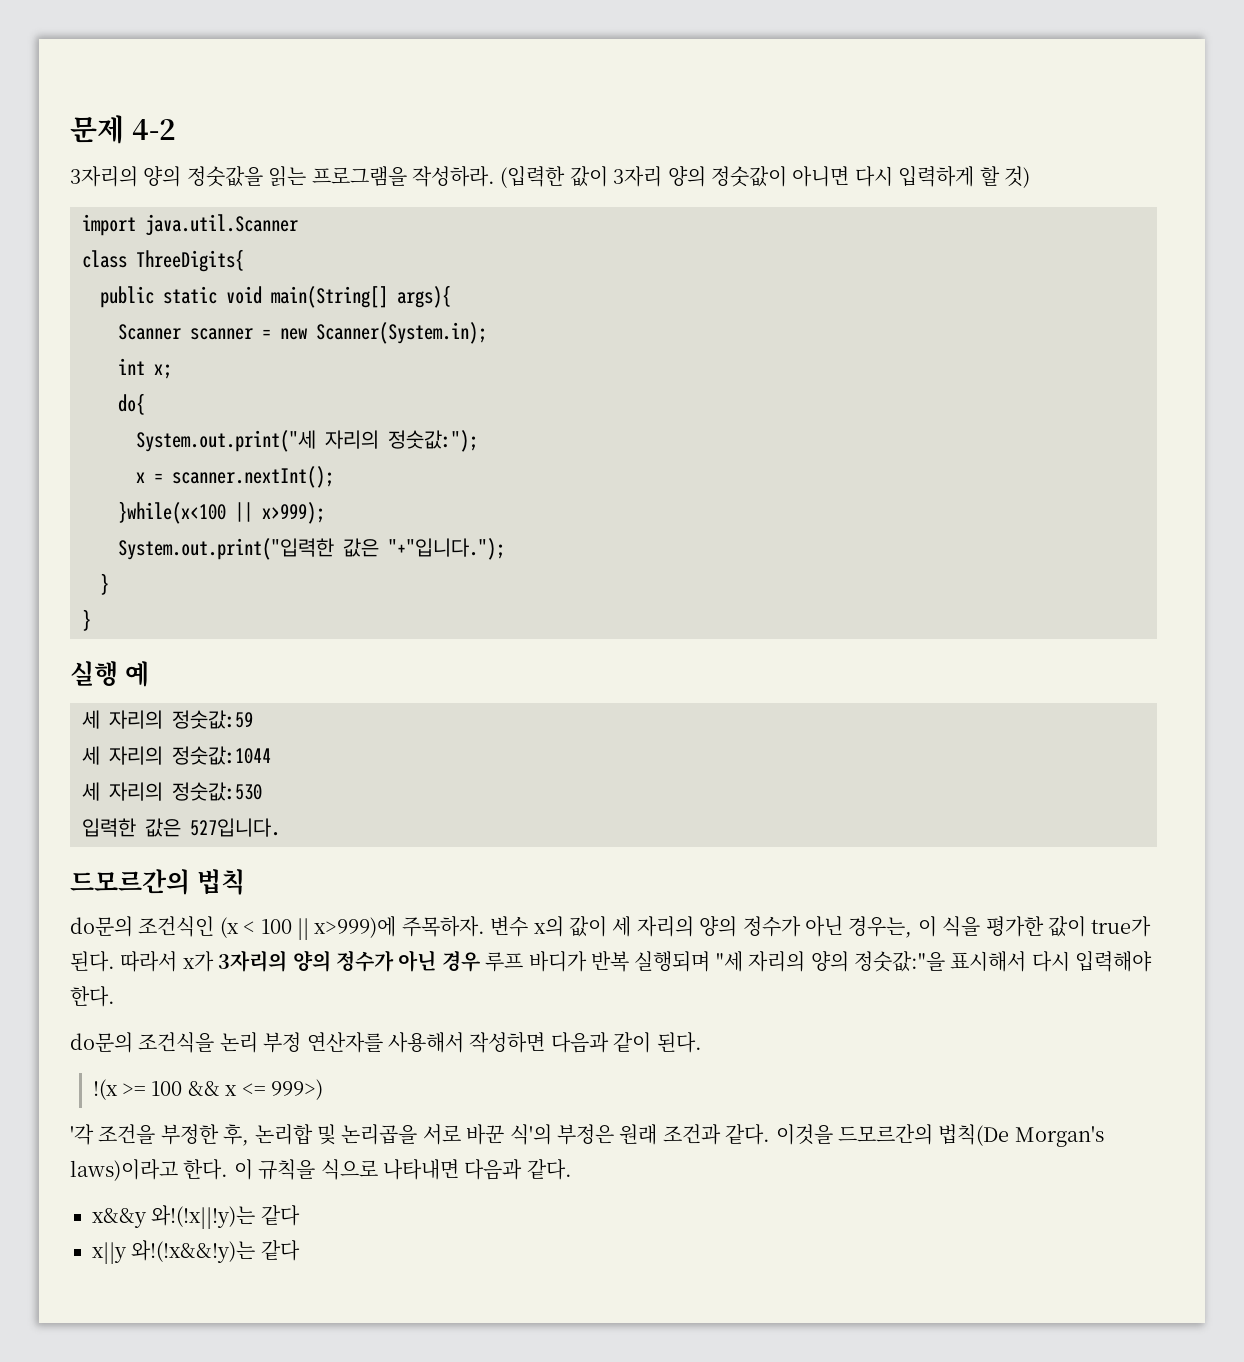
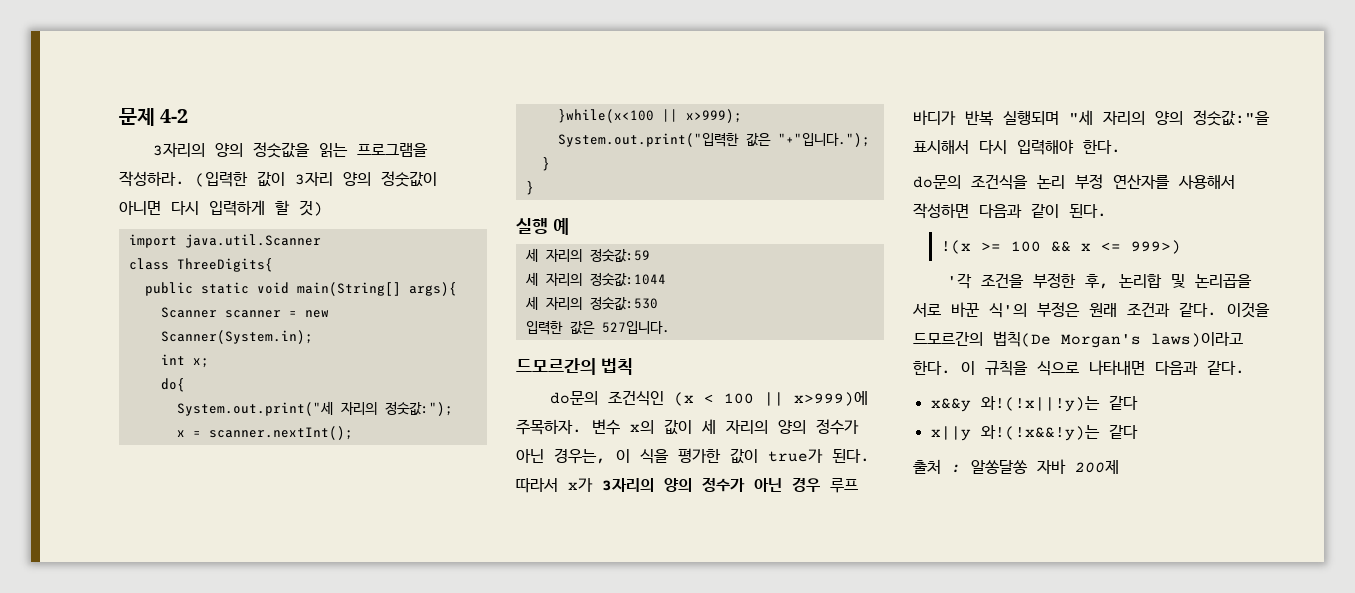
(300, 1250) none -> [913,459,1119,474] // 출처 : 알쏭달쏭 자바 200제

